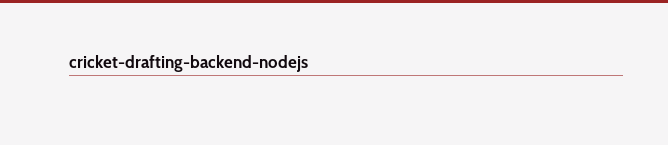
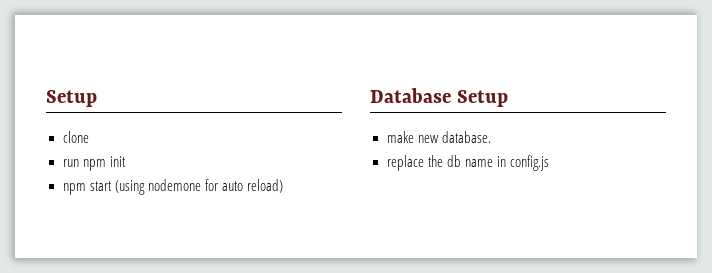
[69,55,308,72] cricket-drafting-backend-nodejs -> [46,90,97,107] [62,131,89,143] [62,156,126,171] [62,179,283,195] [370,88,508,107] [386,131,491,143] [386,155,549,171] Setup // clone // run npm init // npm start (using nodemone for auto reload) // Database Setup // make new database. // replace the db name in config.js

